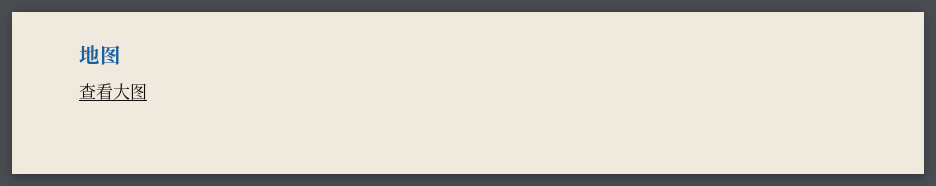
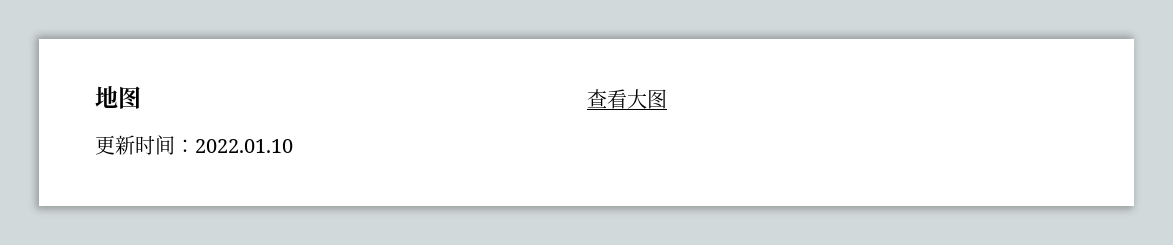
(121, 55) none -> [95,135,293,155] // 更新时间：2022.01.10

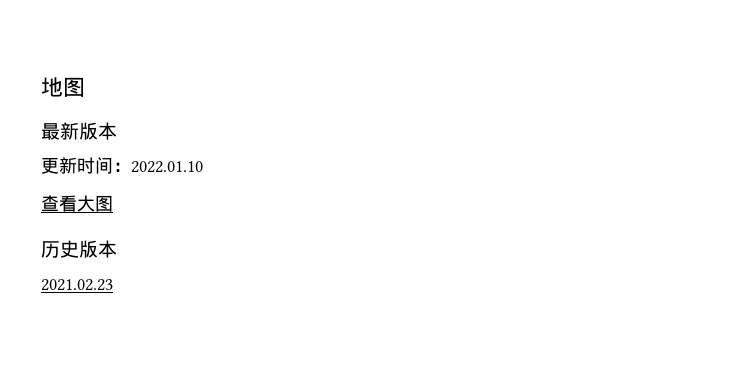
(141, 97) none -> [41,122,117,140] // 最新版本
(667, 99) none -> [41,240,117,258] [41,279,113,291] // 历史版本 // 2021.02.23

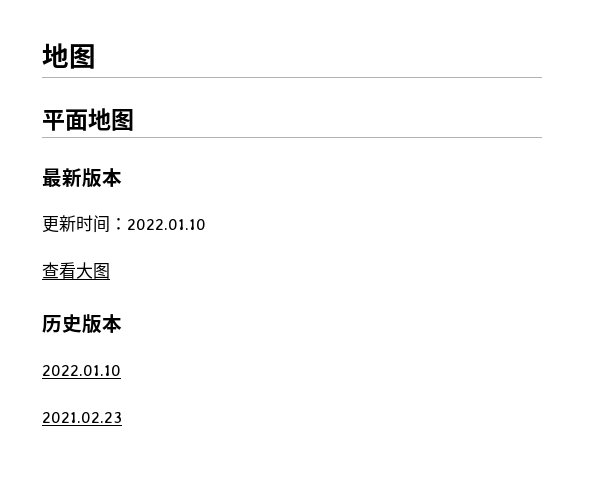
[41,77,85,97] 地图 -> [42,43,96,69] [42,108,134,131] 地图 // 平面地图
(117, 249) none -> [42,365,121,376] // 2022.01.10

